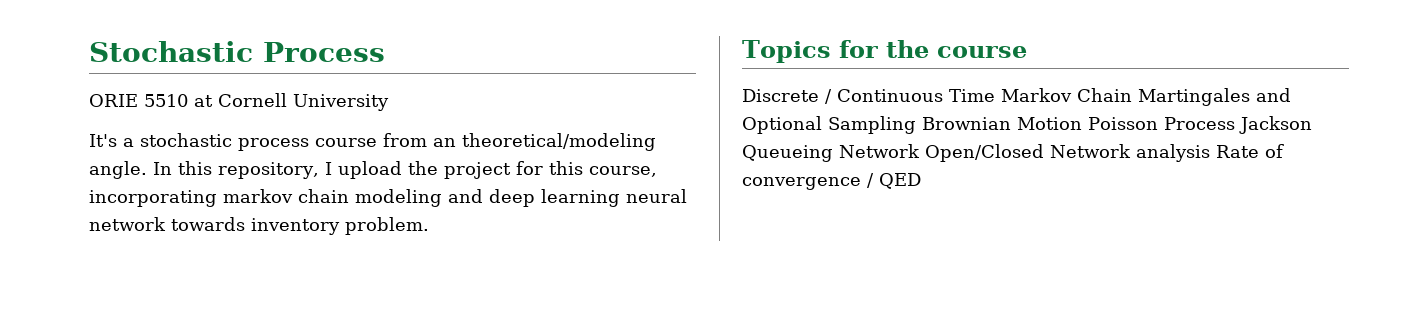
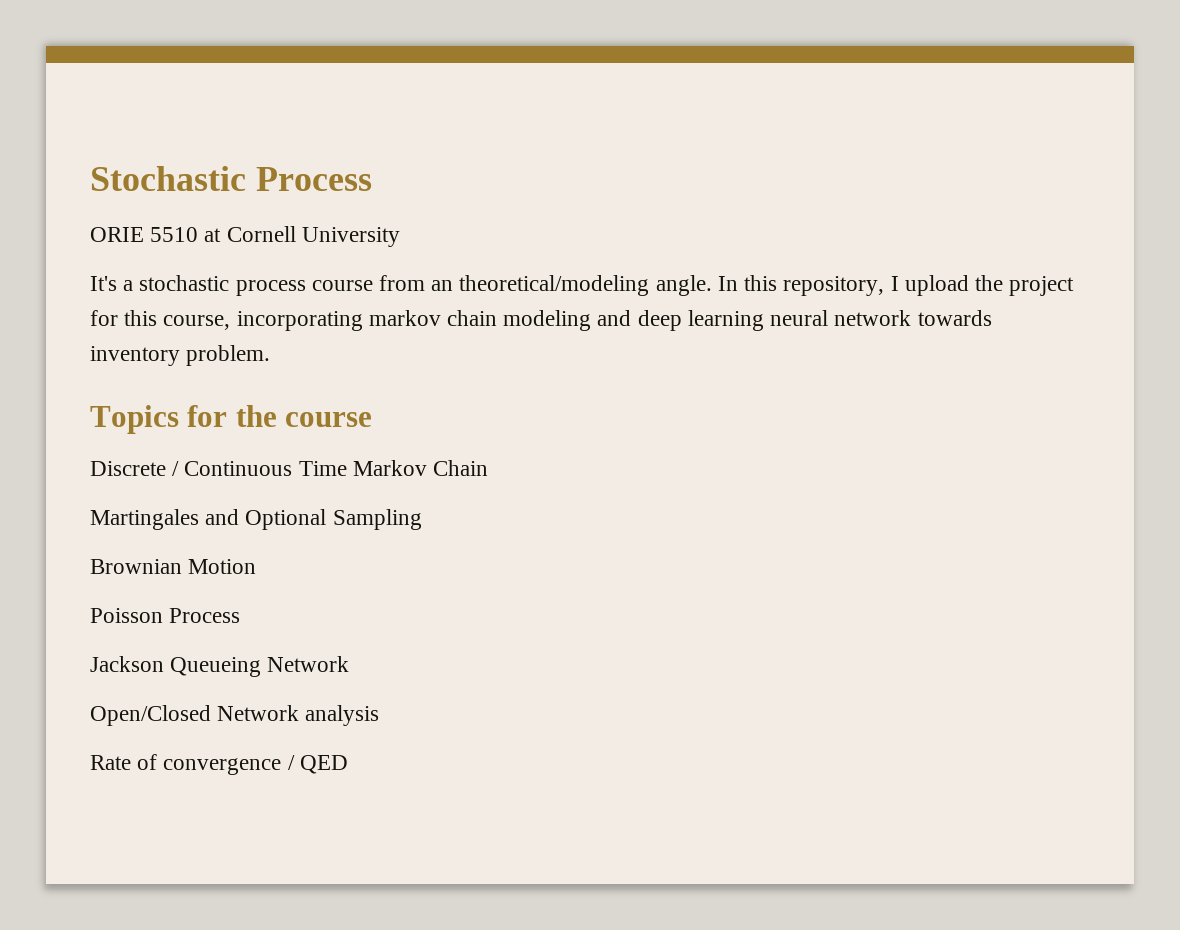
(1132, 95) none -> (489, 468) //
(916, 125) none -> (422, 519) //
(1082, 123) none -> (257, 566) //
(1235, 123) none -> (241, 615) //
(920, 151) none -> (350, 664) //
(1210, 153) none -> (380, 715) //

